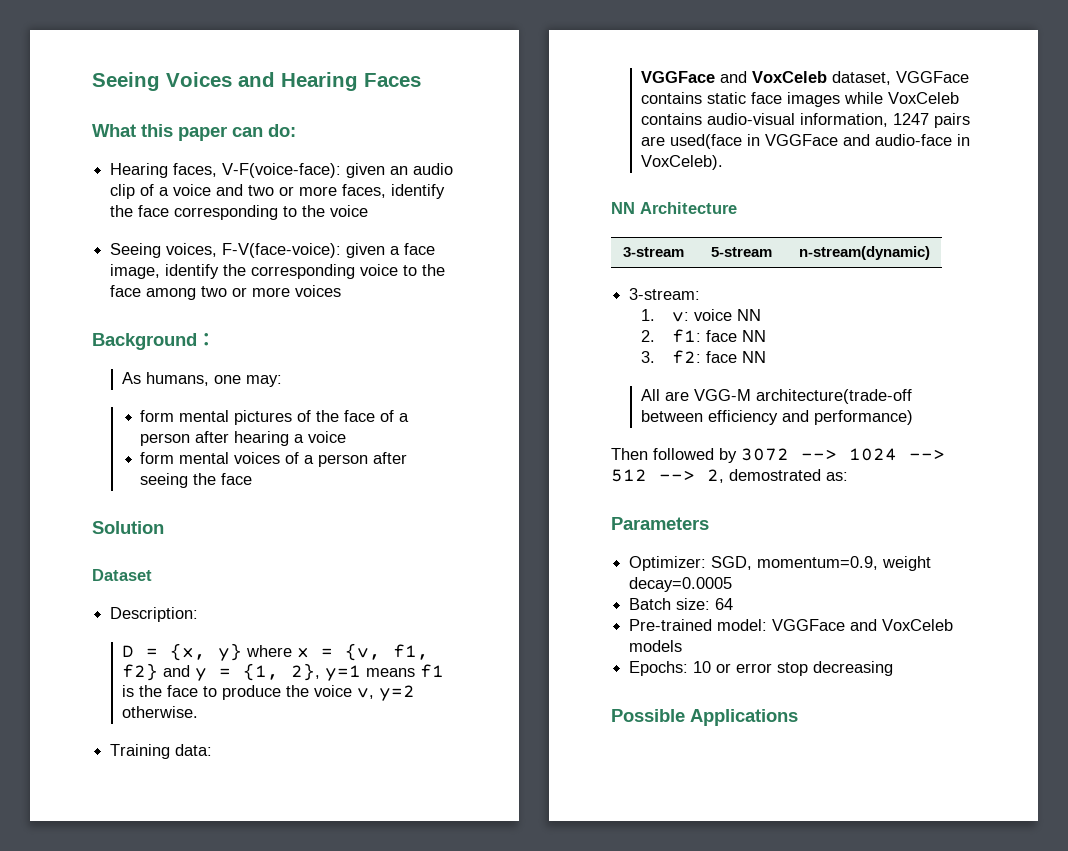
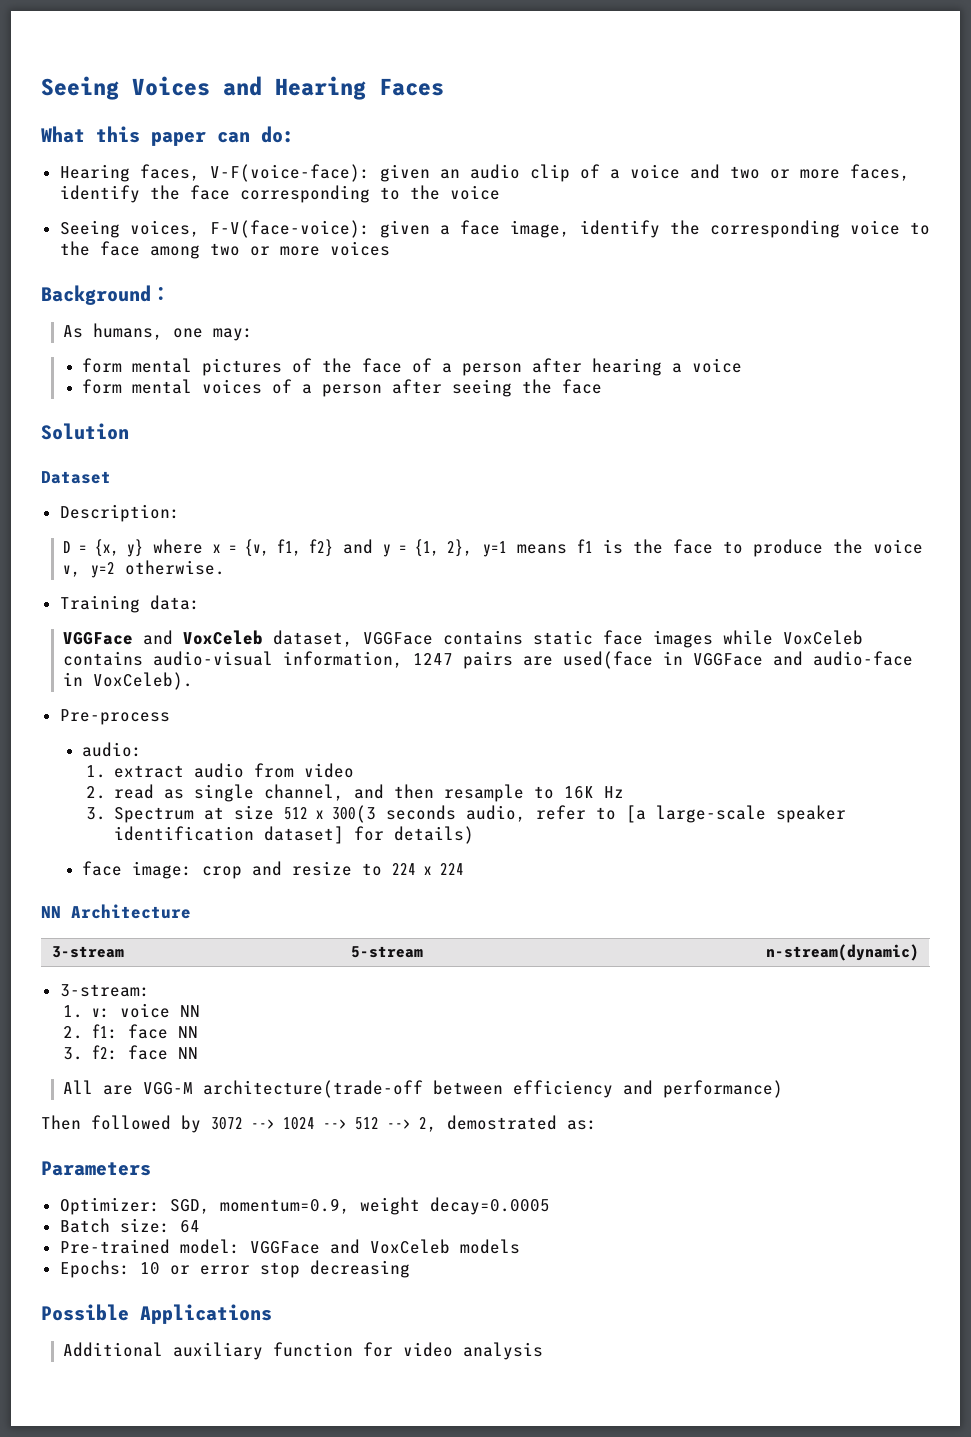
(724, 162) none -> [59,709,170,725] [82,742,143,757] [85,763,355,778] [85,784,625,802] [85,805,847,823] [114,826,475,844] [82,861,465,879] // Pre-process // audio: // 1. extract audio from video // 2. read as single channel, and then resample to 16K Hz // 3. Spectrum at size 512 x 300(3 seconds audio, refer to [a large-scale speaker identification dataset] for details) // face image: crop and resize to 224 x 224
(798, 717) none -> [63,1342,544,1360] // Additional auxiliary function for video analysis

